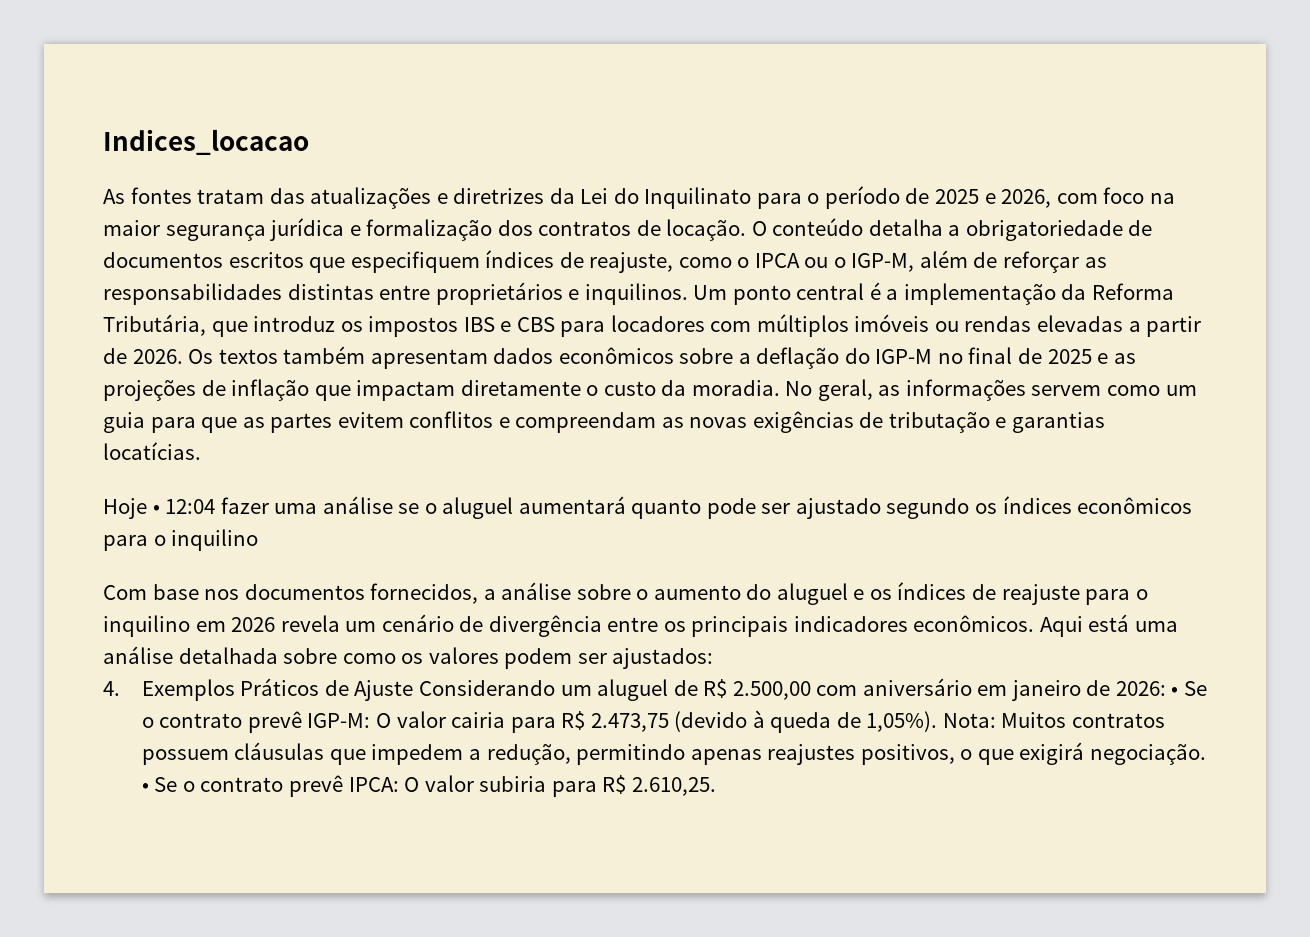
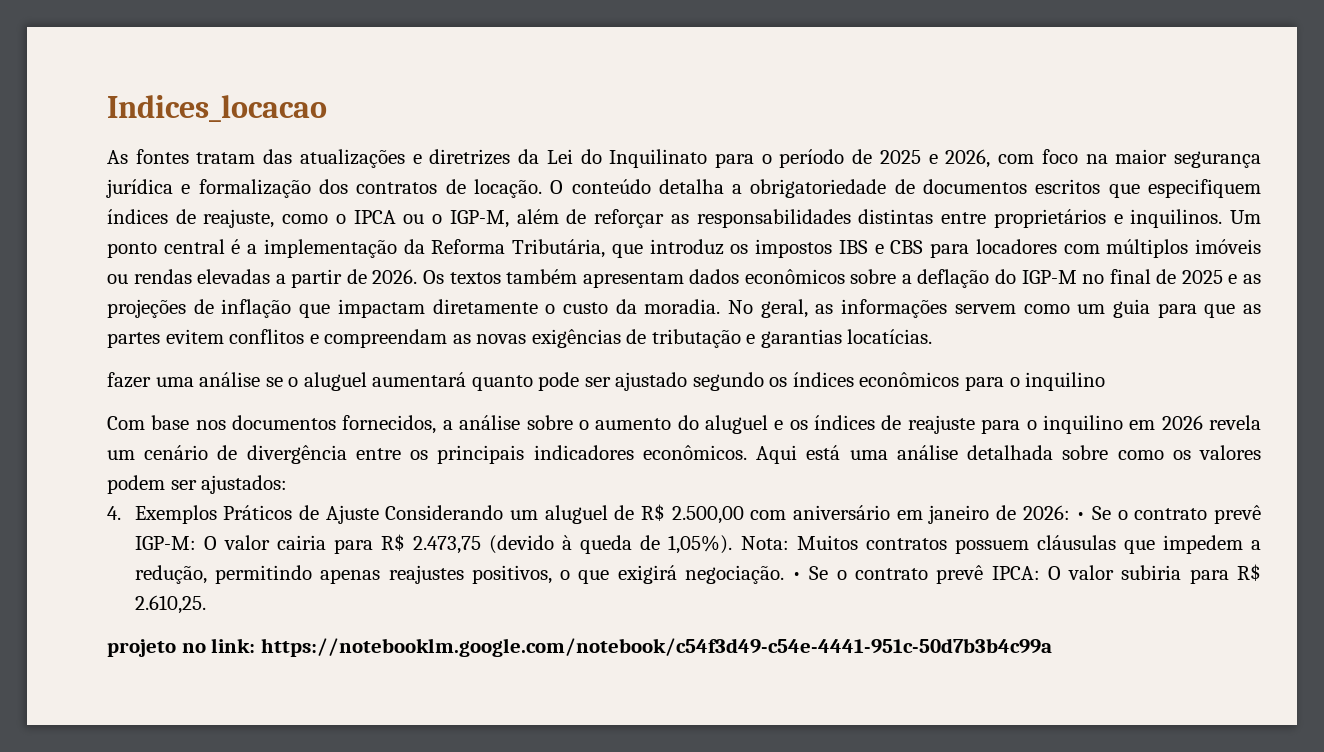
[103,498,216,519] Hoje • 12:04 -> (933, 336) none
(716, 786) none -> [107,638,1052,657] // projeto no link: https://notebooklm.google.com/notebook/c54f3d49-c54e-4441-951c-50d7b3b4c99a

